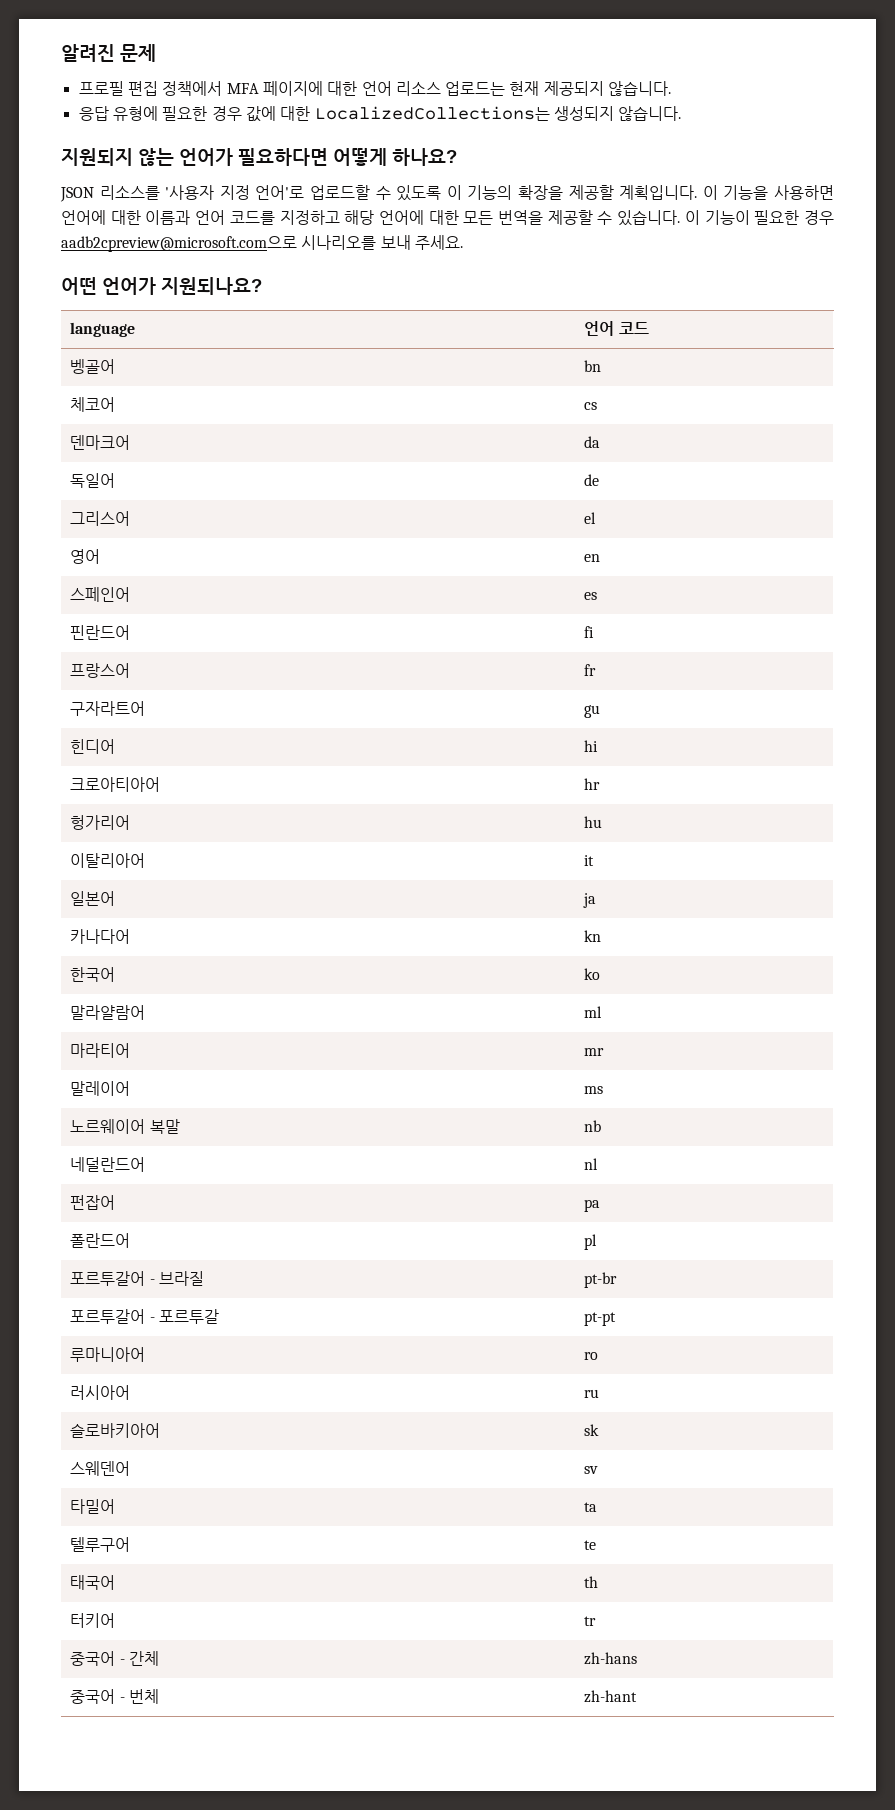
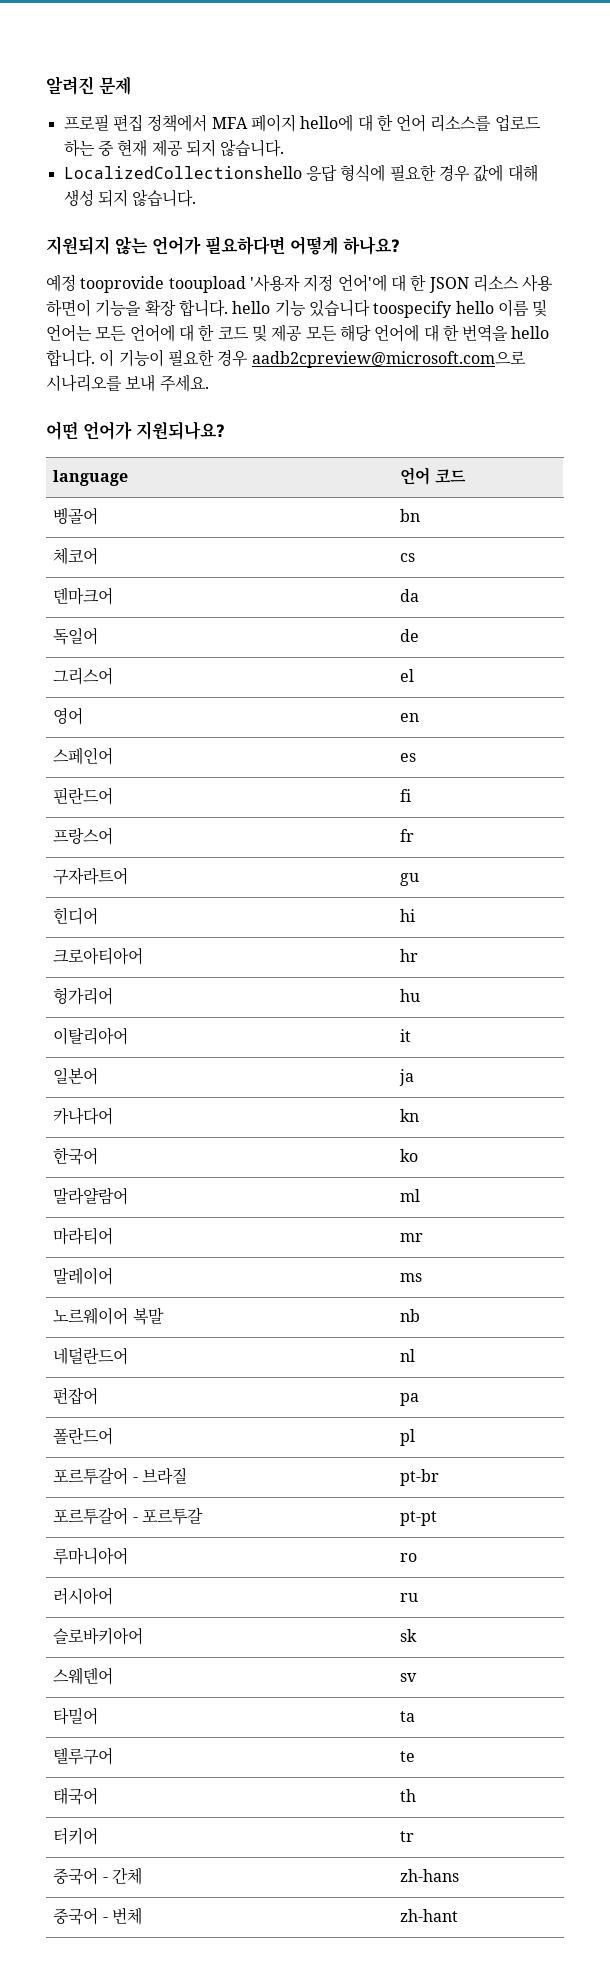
[262,81,672,96] [78,106,614,122] 페이지에 대한 언어 리소스 업로드는 현재 제공되지 않습니다. // 응답 유형에 필요한 경우 값에 대한 LocalizedCollections는 생성되지 -> [250,114,541,132] [63,139,285,157] [63,164,538,182] [63,189,128,207] 페이지 hello에 대 한 언어 리소스를 업로드 하는 중 현재 제공 되지 않습니다. // LocalizedCollectionshello 응답 형식에 필요한 경우 값에 대해 생성 되지
[60,185,835,202] [61,210,681,226] JSON 리소스를 '사용자 지정 언어'로 업로드할 수 있도록 이 기능의 확장을 제공할 계획입니다. 이 기능을 사용하면 언어에 대한 이름과 언어 코드를 지정하고 해당 언어에 대한 모든 번역을 제공할 수 있습니다. -> [46,274,554,293] [46,299,548,318] [46,324,550,342] [46,349,95,367] 예정 tooprovide tooupload '사용자 지정 언어'에 대 한 JSON 리소스 사용 하면이 기능을 확장 합니다. hello 기능 있습니다 toospecify hello 이름 및 언어는 모든 언어에 대 한 코드 및 제공 모든 해당 언어에 대 한 번역을 hello 합니다.

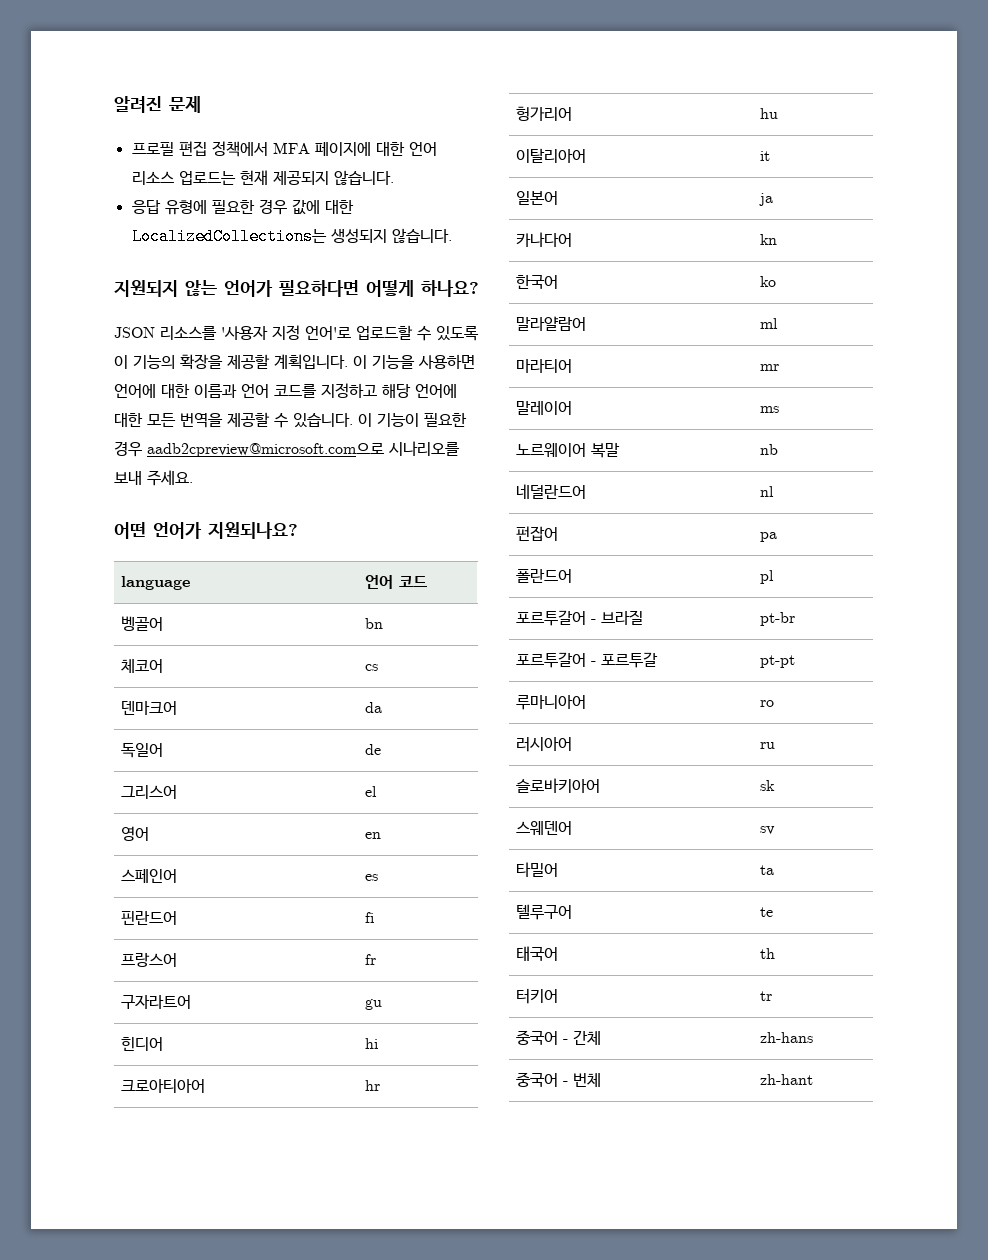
[250,114,541,132] [63,139,285,157] [63,164,538,182] [63,189,128,207] 페이지 hello에 대 한 언어 리소스를 업로드 하는 중 현재 제공 되지 않습니다. // LocalizedCollectionshello 응답 형식에 필요한 경우 값에 대해 생성 되지 -> [314,141,437,156] [131,170,394,185] [131,199,354,215] [131,228,387,245] 페이지에 대한 언어 리소스 업로드는 현재 제공되지 않습니다. // 응답 유형에 필요한 경우 값에 대한 LocalizedCollections는 생성되지
[46,274,554,293] [46,299,548,318] [46,324,550,342] [46,349,95,367] 예정 tooprovide tooupload '사용자 지정 언어'에 대 한 JSON 리소스 사용 하면이 기능을 확장 합니다. hello 기능 있습니다 toospecify hello 이름 및 언어는 모든 언어에 대 한 코드 및 제공 모든 해당 언어에 대 한 번역을 hello 합니다. -> [114,325,479,341] [114,354,475,369] [114,383,457,398] [114,412,353,428] JSON 리소스를 '사용자 지정 언어'로 업로드할 수 있도록 이 기능의 확장을 제공할 계획입니다. 이 기능을 사용하면 언어에 대한 이름과 언어 코드를 지정하고 해당 언어에 대한 모든 번역을 제공할 수 있습니다.

